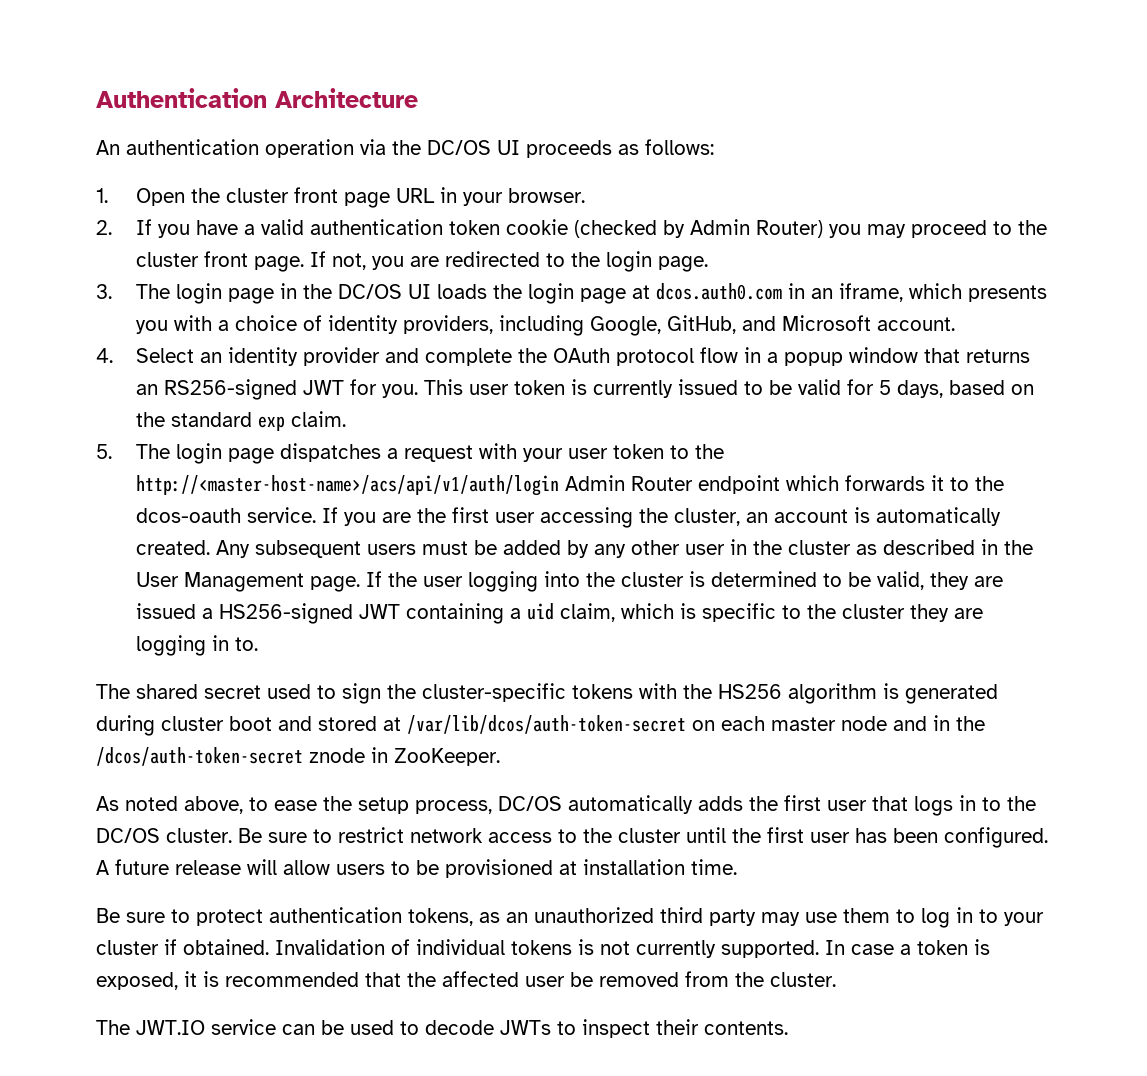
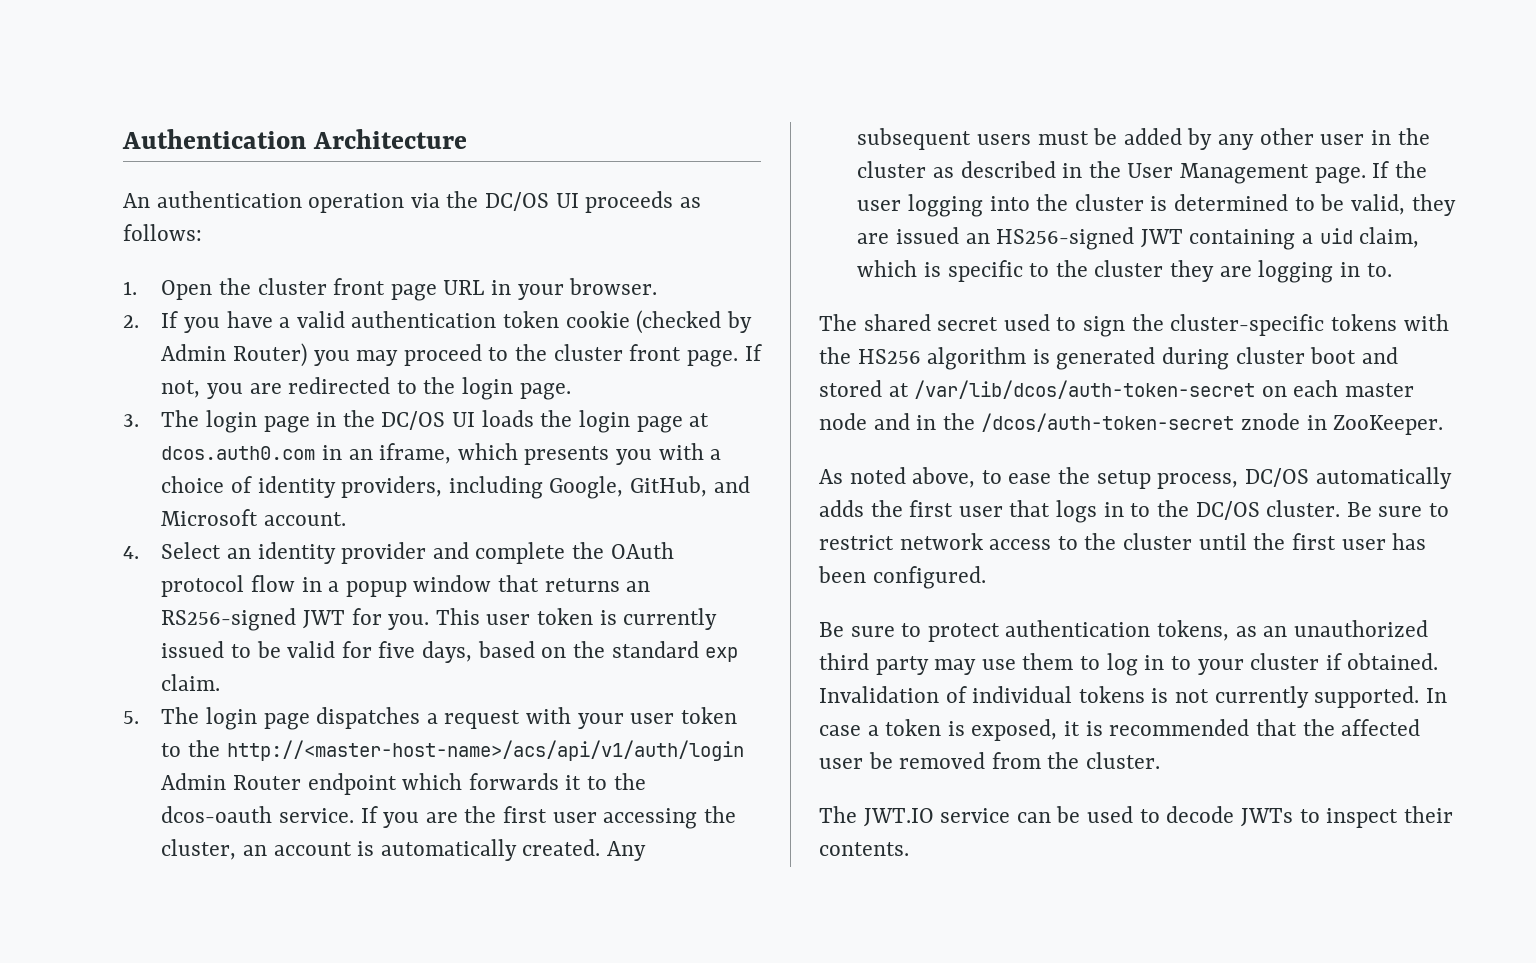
[878,380,891,395] 5 -> [378,641,416,658] five
[201,608,213,619] a -> [965,233,990,244] an
[96,859,737,878] A future release will allow users to be provisioned at installation time. -> (986, 577) none

